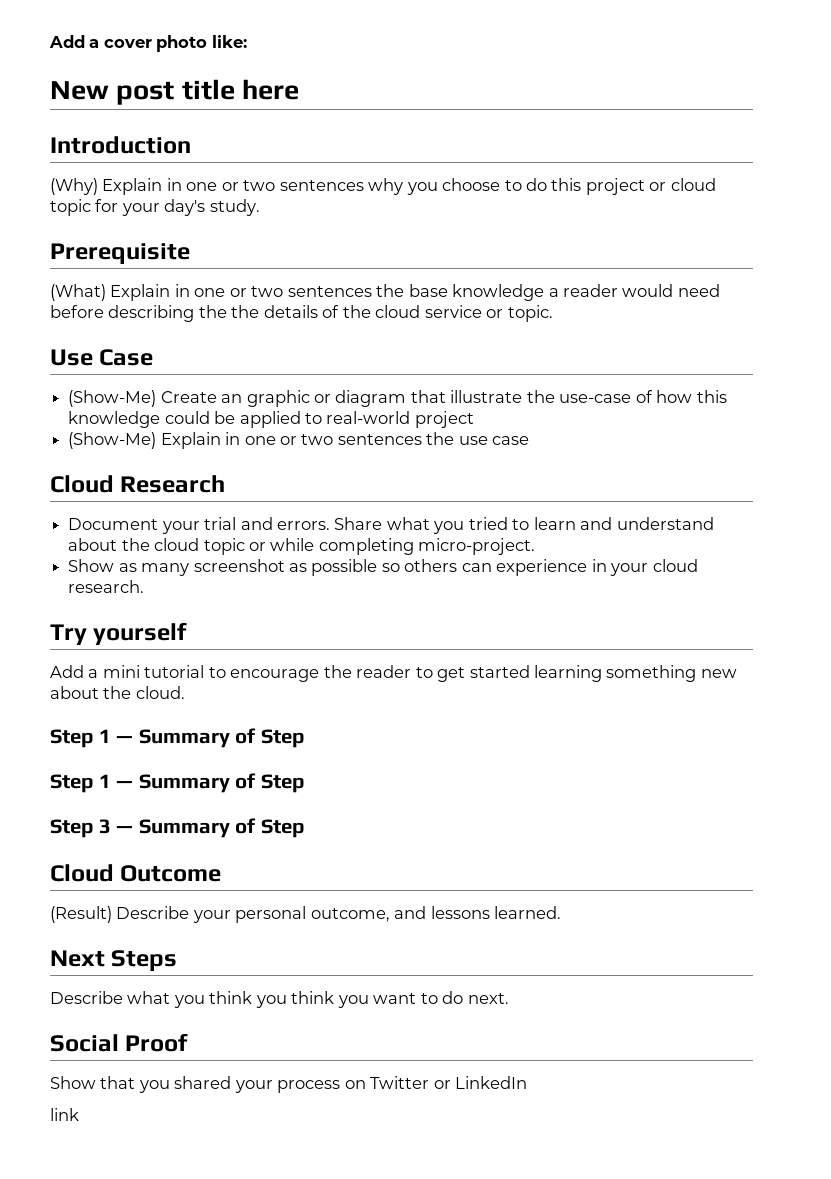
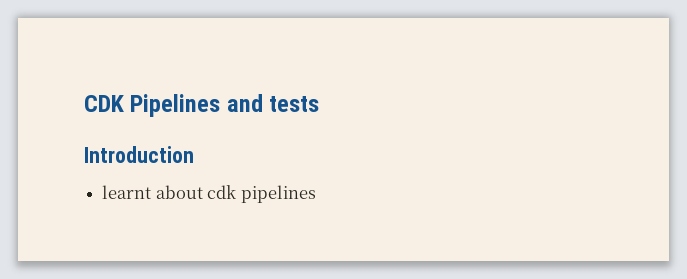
[49,35,247,52] [50,79,300,105] [50,136,191,154] [50,178,716,195] [50,199,260,216] [50,243,190,264] [50,284,720,301] [50,305,553,322] [50,349,154,366] [68,390,727,407] [68,411,474,428] [68,432,530,449] [50,475,226,493] [68,517,714,534] [68,538,536,555] [68,559,698,576] [68,580,145,593] [50,622,188,645] [50,665,737,682] [50,686,185,699] [50,728,304,748] [50,773,304,793] [50,818,304,838] [50,864,222,882] [50,906,562,923] [50,950,178,971] [50,991,509,1008] [50,1033,189,1052] [50,1076,528,1093] [50,1108,79,1121] Add a cover photo like: // New post title here // Introduction // (Why) Explain in one or two sentences why you choose to do this project or cloud topic for your day's study. // Prerequisite // (What) Explain in one or two sentences the base knowledge a reader would need before describing the the details of the cloud service or topic. // Use Case // (Show-Me) Create an graphic or diagram that illustrate the use-case of how this knowledge could be applied to real-world project // (Show-Me) Explain in one or two sentences the use case // Cloud Research // Document your trial and errors. Share what you tried to learn and understand about the cloud topic or while completing micro-project. // Show as many screenshot as possible so others can experience in your cloud research. // Try yourself // Add a mini tutorial to encourage the reader to get started learning something new about the cloud. // Step 1 — Summary of Step // Step 1 — Summary of Step // Step 3 — Summary of Step // Cloud Outcome // (Result) Describe your personal outcome, and lessons learned. // Next Steps // Describe what you think you think you want to do next. // Social Proof // Show that you shared your process on Twitter or LinkedIn // link -> [84,94,320,117] [84,146,194,163] [102,185,316,203] CDK Pipelines and tests // Introduction // learnt about cdk pipelines

